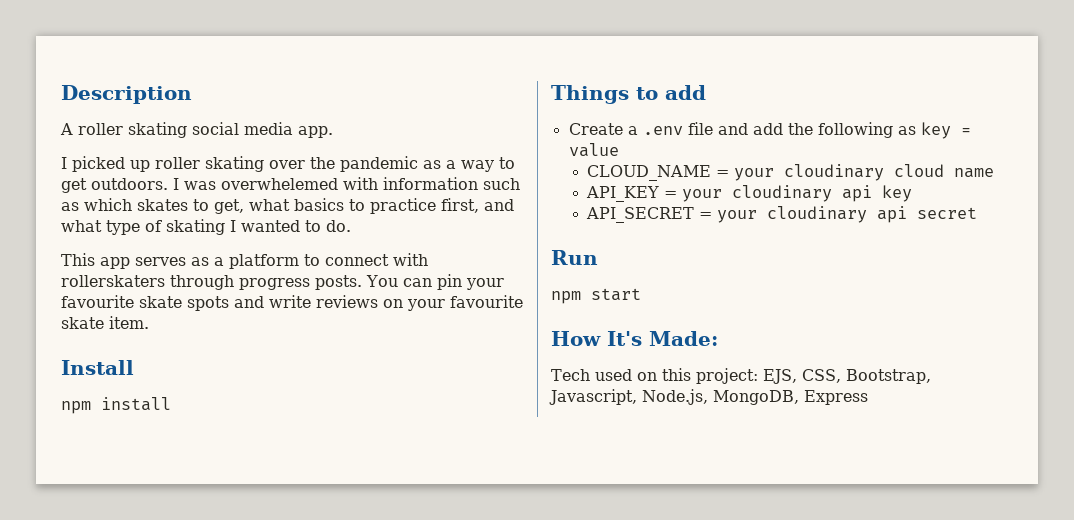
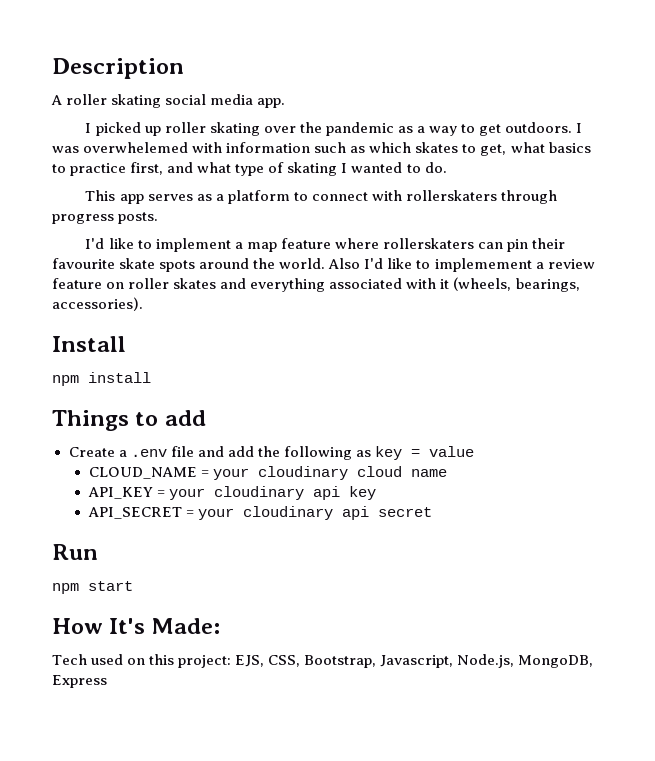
[366,275,398,287] You -> [85,238,474,252] // I'd like to implement a map feature where rollerskaters
[465,278,504,290] your -> [532,238,566,249] their
[234,295,523,311] [61,316,149,329] and write reviews on your favourite skate item. -> [199,258,595,272] [52,277,580,292] [52,297,143,311] around the world. Also I'd like to implemement a review feature on roller skates and everything associated with it (wheels, bearings, accessories).

